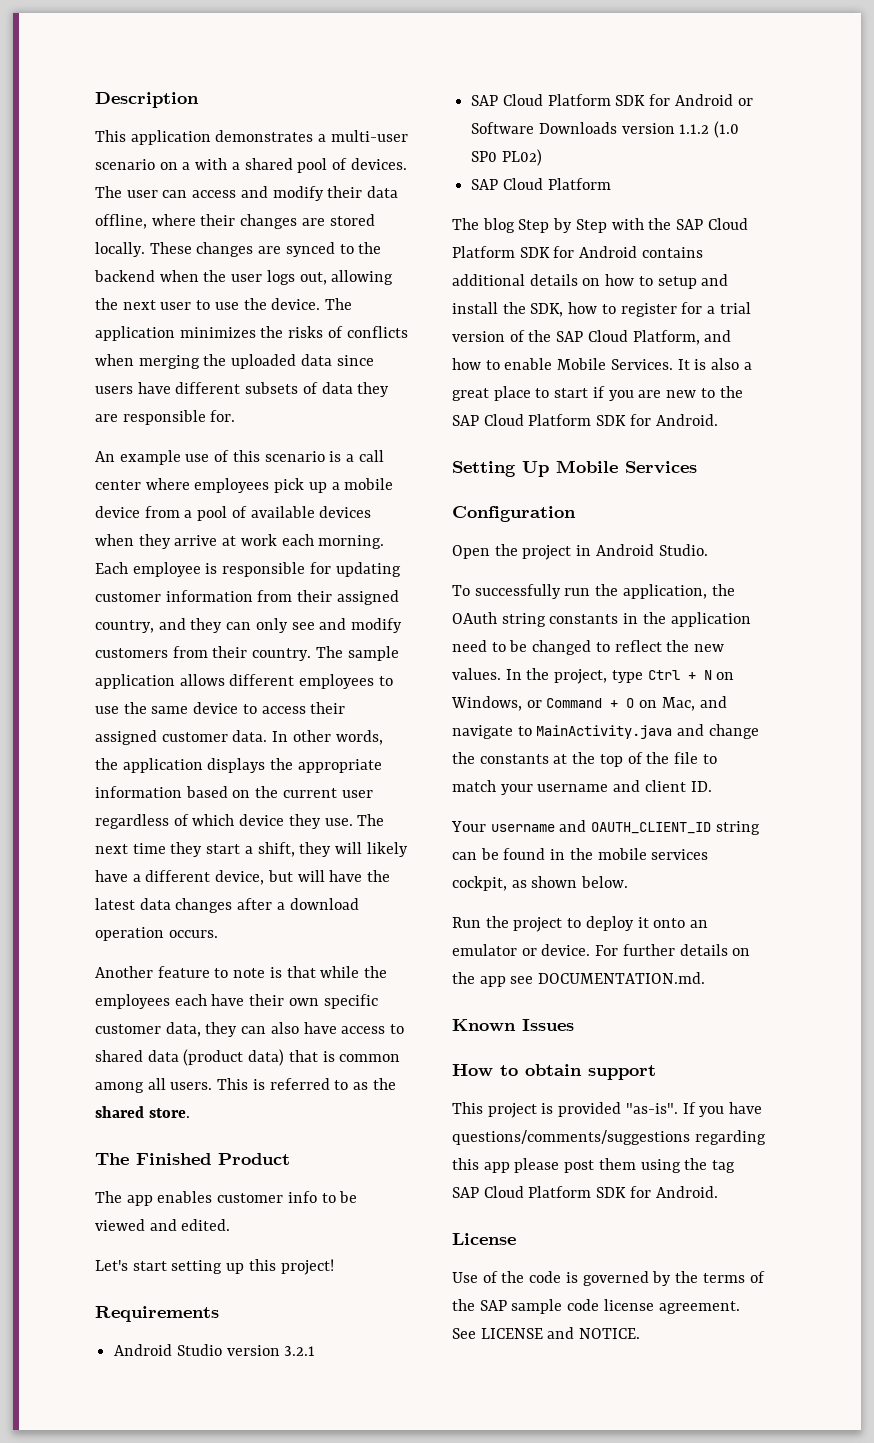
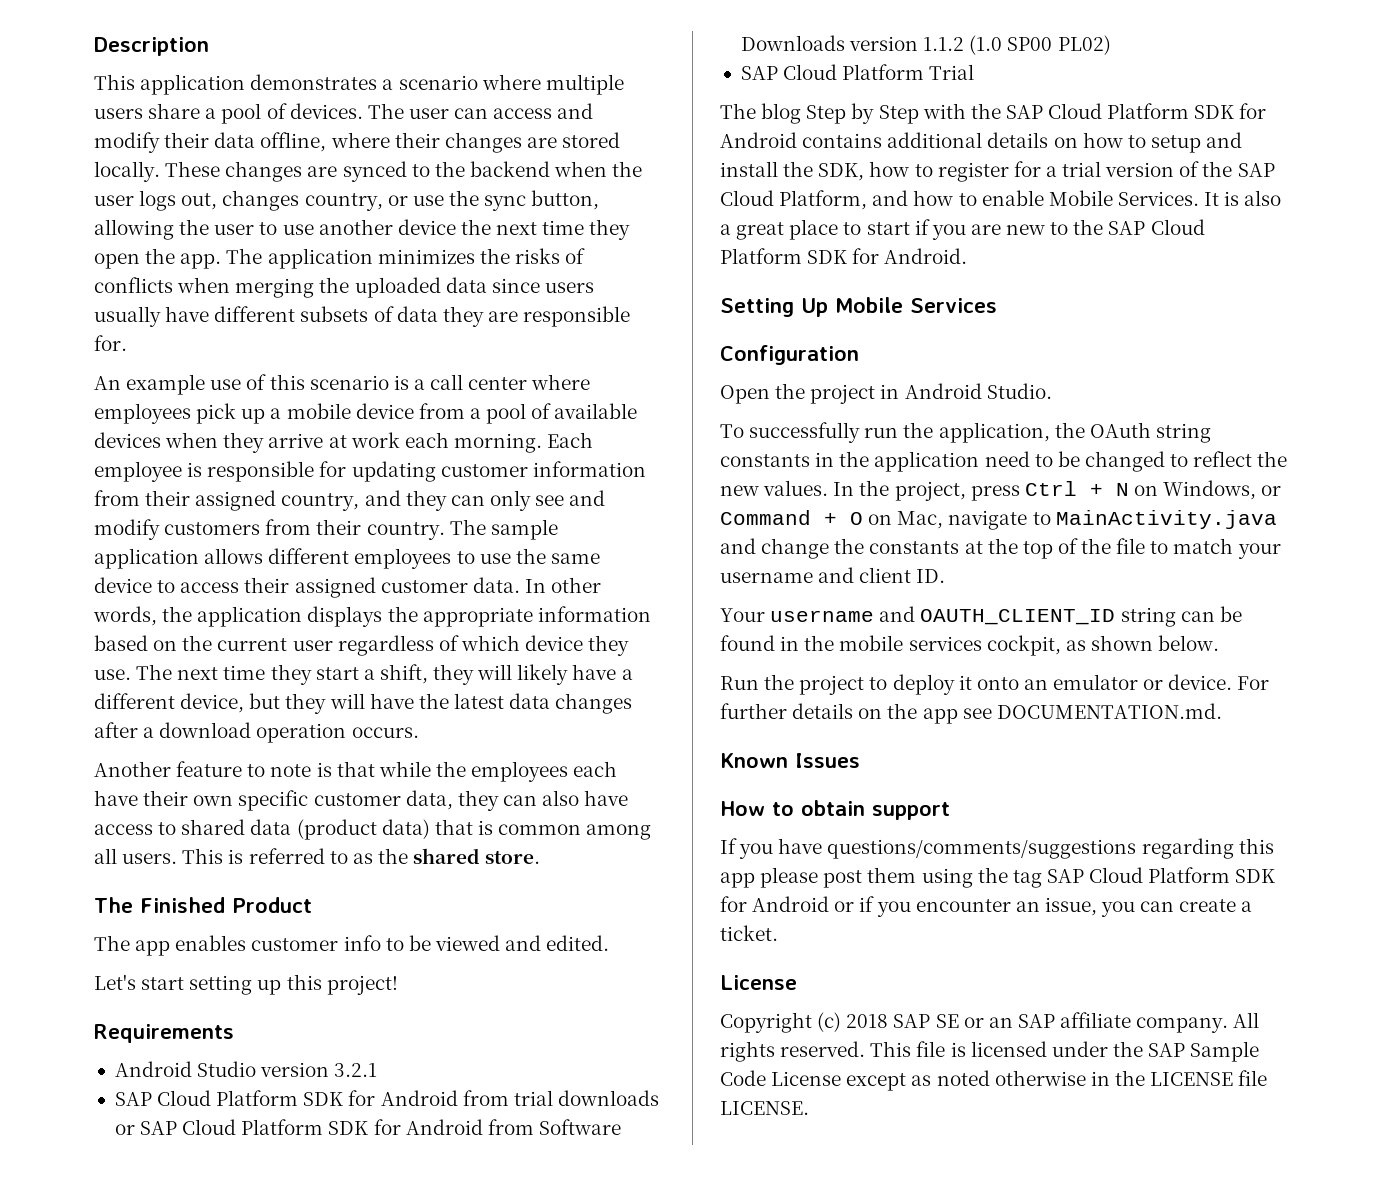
[330,130,408,142] [95,158,293,170] multi-user scenario on a with a shared -> [398,74,624,95] [94,103,217,119] scenario where multiple users share a
(327, 278) none -> [222,190,600,211] changes country, or use the sync button,
[122,300,156,310] next -> (210, 227) none
[243,298,321,310] the device. -> [318,219,631,240] [94,248,222,269] another device the next time they open the app.
(133, 390) none -> [94,306,161,327] usually
(293, 876) none -> [285,693,327,714] they
[737,98,753,106] or -> [462,1090,659,1106] [114,1119,534,1135] from trial downloads or SAP Cloud Platform SDK for Android from
[471,151,498,162] SP0 -> [1007,37,1053,51] SP00
(611, 184) none -> [929,64,975,80] Trial
[611,670,643,683] type -> [970,485,1020,501] press
[699,696,727,708] and -> (944, 520) none
[452,1102,678,1118] This project is provided "as-is". -> (950, 811) none
[655,1186,718,1198] [452,1233,516,1245] [452,1271,765,1286] [452,1299,740,1314] [452,1327,641,1339] Android. // License // Use of the code is governed by the terms of the SAP sample code license agreement. See LICENSE and NOTICE. -> [752,896,1253,917] [720,925,778,941] [720,975,797,990] [720,1012,1260,1033] [720,1041,1260,1062] [720,1070,1268,1091] [720,1101,809,1115] Android or if you encounter an issue, you can create a ticket. // License // Copyright (c) 2018 SAP SE or an SAP affiliate company. All rights reserved. This file is licensed under the SAP Sample Code License except as noted otherwise in the LICENSE file LICENSE.

